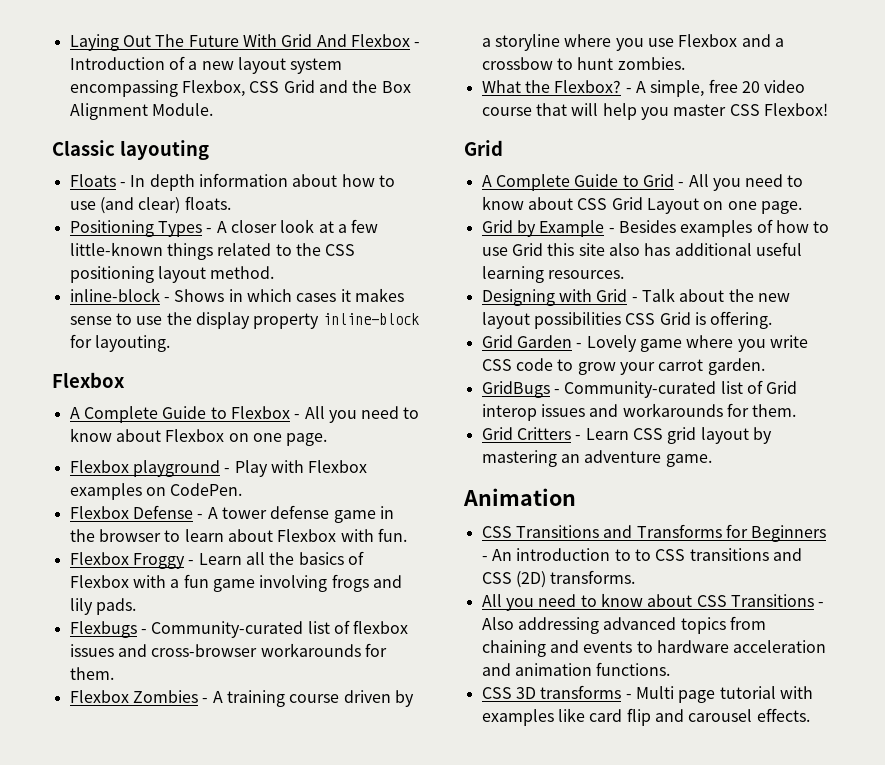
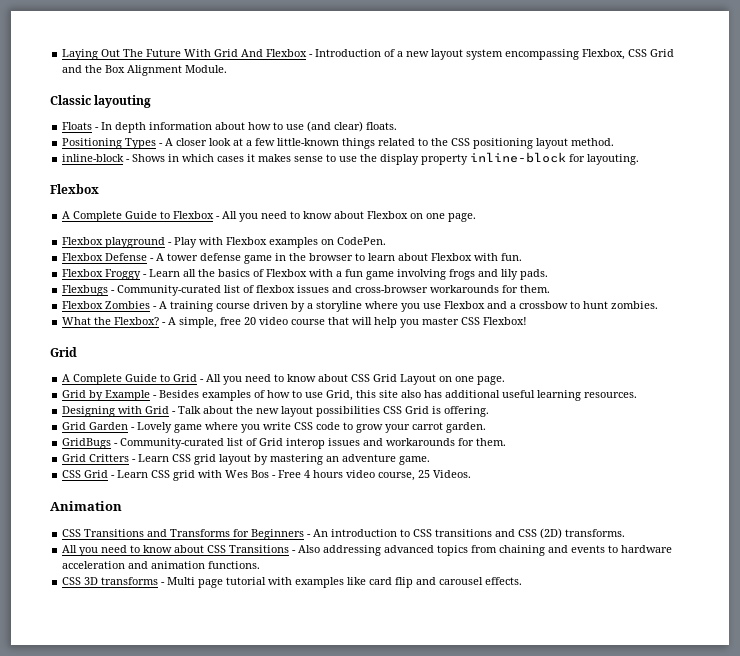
[511,243,543,256] Grid -> [326,390,354,401] Grid,
(712, 460) none -> [62,470,472,481] // CSS Grid - Learn CSS grid with Wes Bos - Free 4 hours video course, 25 Videos.
[634,549,651,561] to -> (411, 533) none

